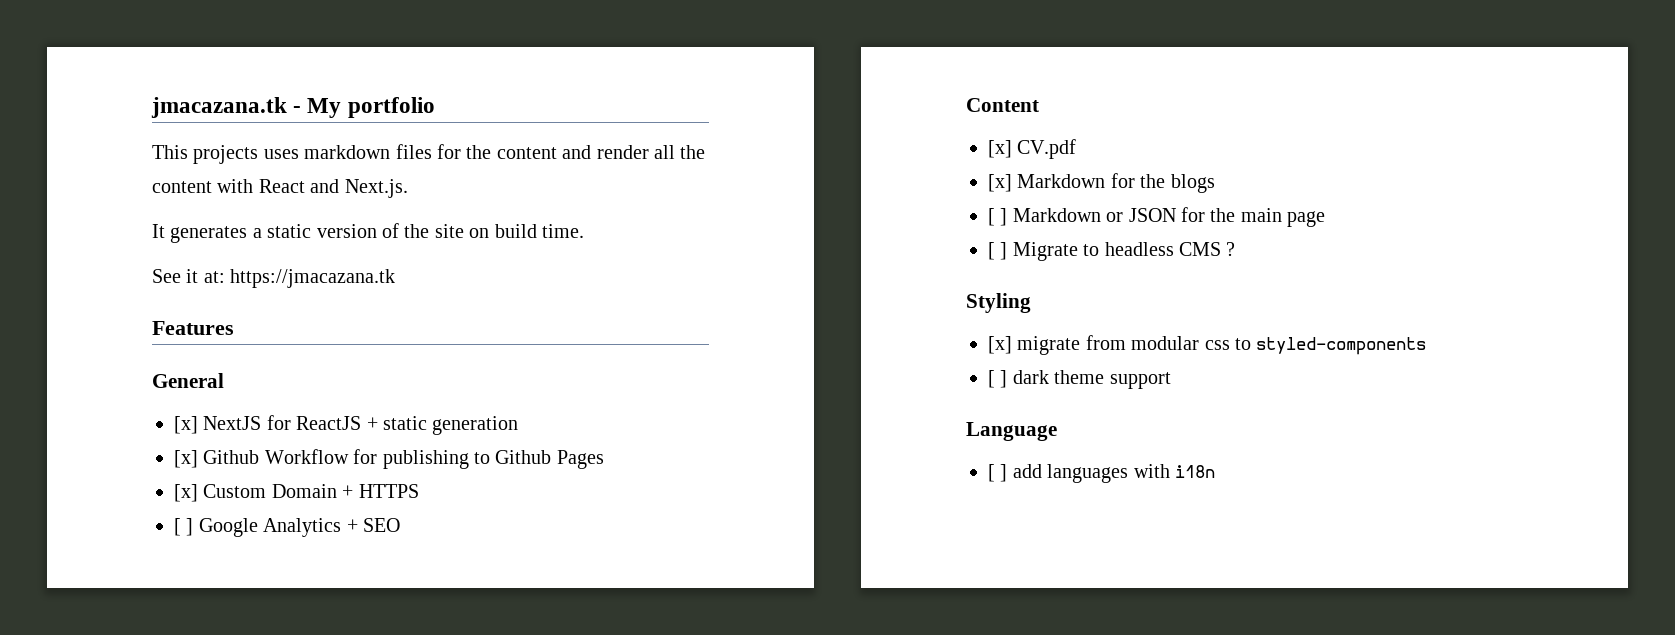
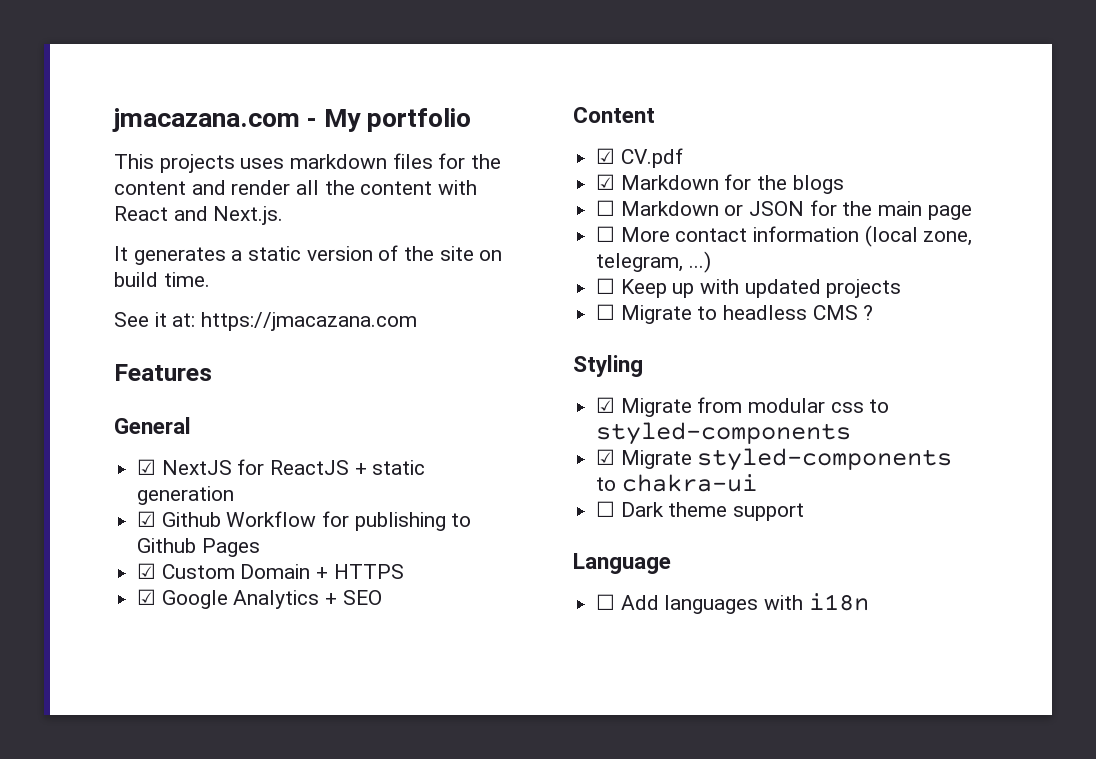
[151,97,287,118] jmacazana.tk -> [112,108,300,132] jmacazana.com
[230,269,396,288] https://jmacazana.tk -> [201,312,418,331] https://jmacazana.com
[174,416,198,434] [x] -> [137,459,157,475] ☑
[174,450,198,468] [x] -> [137,511,157,527] ☑
[174,484,198,502] [x] -> [137,563,157,579] ☑
[174,518,194,536] [ ] -> [137,589,157,605] ☑
[988,140,1012,158] [x] -> [596,148,616,164] ☑
[988,174,1012,192] [x] -> [596,174,616,190] ☑
[988,208,1008,226] [ ] -> [596,200,616,216] ☐
[988,242,1008,260] [ ] -> [596,225,973,247] [596,251,711,273] [596,278,902,298] [596,304,616,320] ☐ More contact information (local zone, telegram, ...) // ☐ Keep up with updated projects // ☐
[988,336,1081,355] [x] migrate -> [596,397,692,417] ☑ Migrate
[988,370,1049,388] [ ] dark -> [596,448,953,471] [596,474,757,492] [596,501,664,517] ☑ Migrate styled-components to chakra-ui // ☐ Dark
[988,464,1042,482] [ ] add -> [596,594,659,610] ☐ Add

